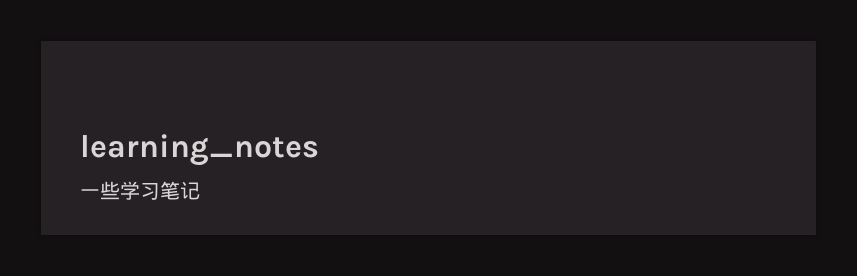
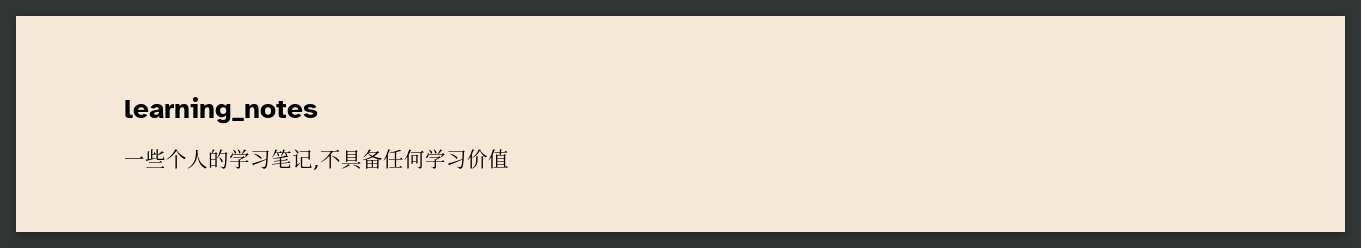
(120, 190) none -> [166,149,229,169] 个人的
(200, 190) none -> [313,149,509,170] ,不具备任何学习价值

